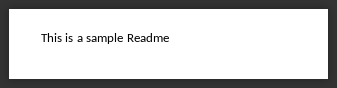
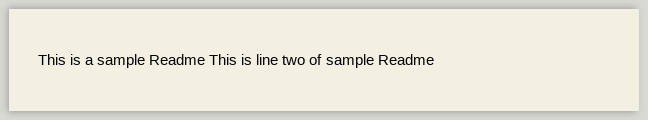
(169, 37) none -> [209,54,434,68] This is line two of sample Readme

